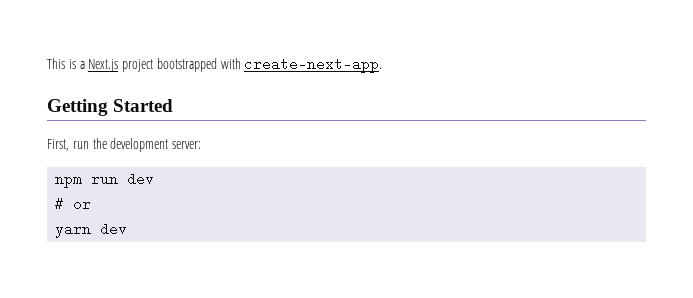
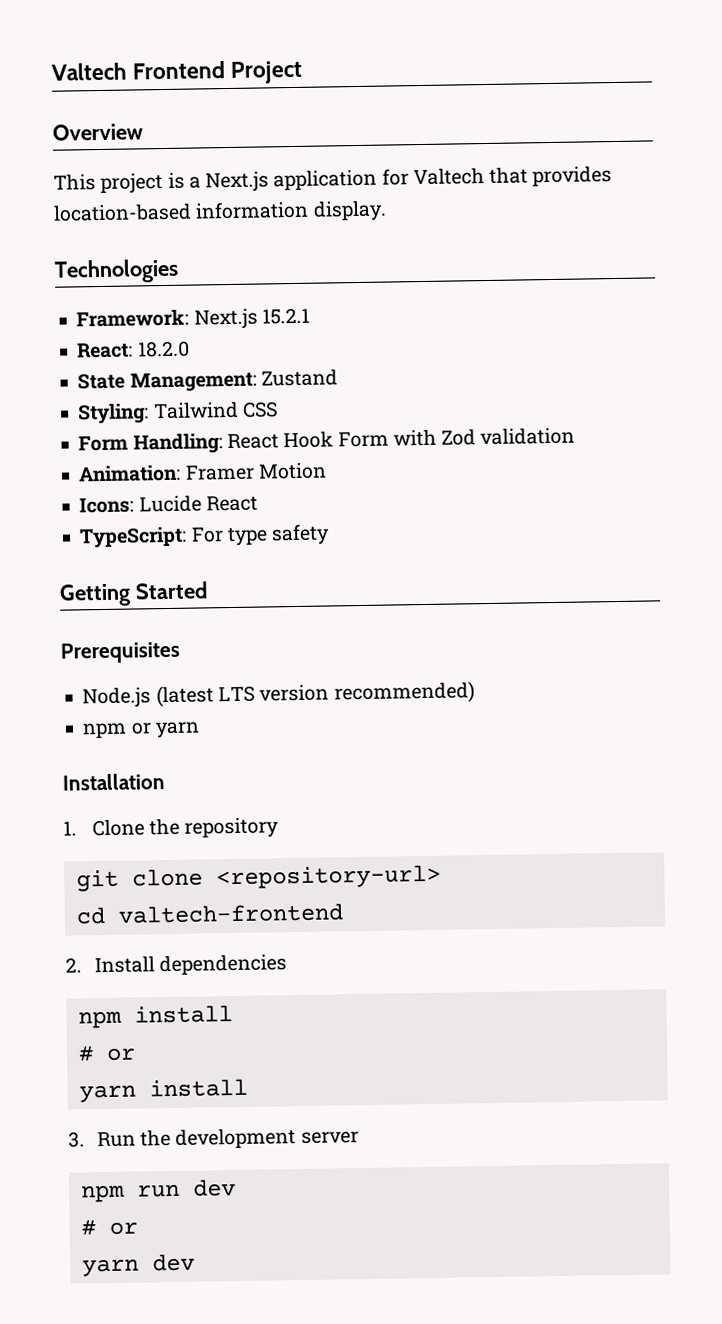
[47,57,383,73] [47,99,174,116] [47,139,89,151] This is a Next.js project bootstrapped with create-next-app. // Getting Started // First, run -> [51,60,303,84] [52,123,143,141] [53,166,613,194] [53,200,387,222] [54,258,179,284] [76,307,310,330] [77,340,190,359] [77,369,338,393] [77,401,278,425] [78,427,576,455] [78,462,327,483] [79,495,258,514] [79,523,331,549] [59,581,208,607] [60,641,180,664] [82,681,475,709] [82,721,200,739] [62,773,165,791] [63,817,280,839] [75,864,441,892] [75,903,344,925] [65,954,288,976] [77,1005,233,1029] [77,1045,136,1062] [78,1078,248,1103] [68,1131,136,1148] Valtech Frontend Project // Overview // This project is a Next.js application for Valtech that provides location-based information display. // Technologies // Framework: Next.js 15.2.1 // React: 18.2.0 // State Management: Zustand // Styling: Tailwind CSS // Form Handling: React Hook Form with Zod validation // Animation: Framer Motion // Icons: Lucide React // TypeScript: For type safety // Getting Started // Prerequisites // Node.js (latest LTS version recommended) // npm or yarn // Installation // 1. Clone the repository // git clone <repository-url> // cd valtech-frontend // 2. Install dependencies // npm install // # or // yarn install // 3. Run
[172,141,202,149] server: -> [300,1131,359,1144] server

